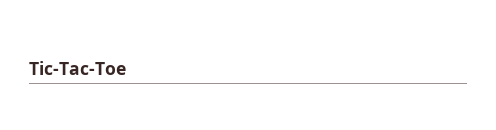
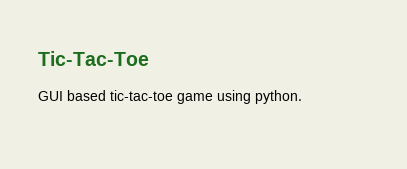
(126, 68) none -> [38,90,302,104] // GUI based tic-tac-toe game using python.

